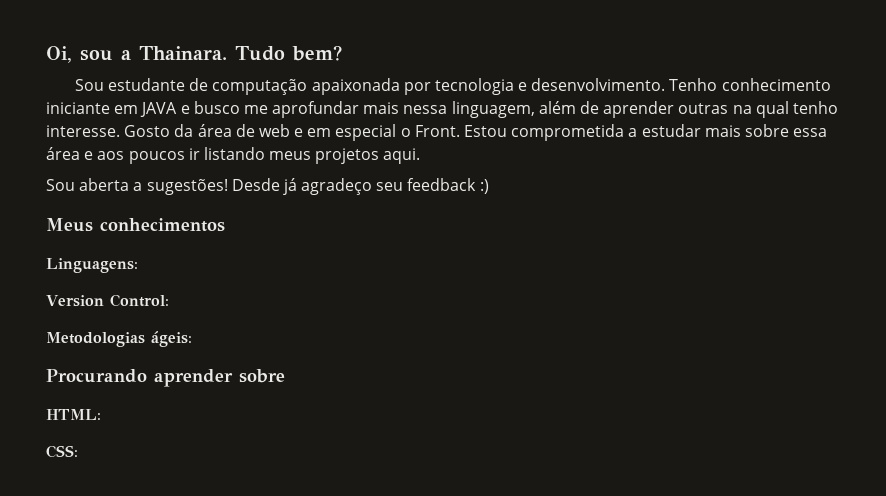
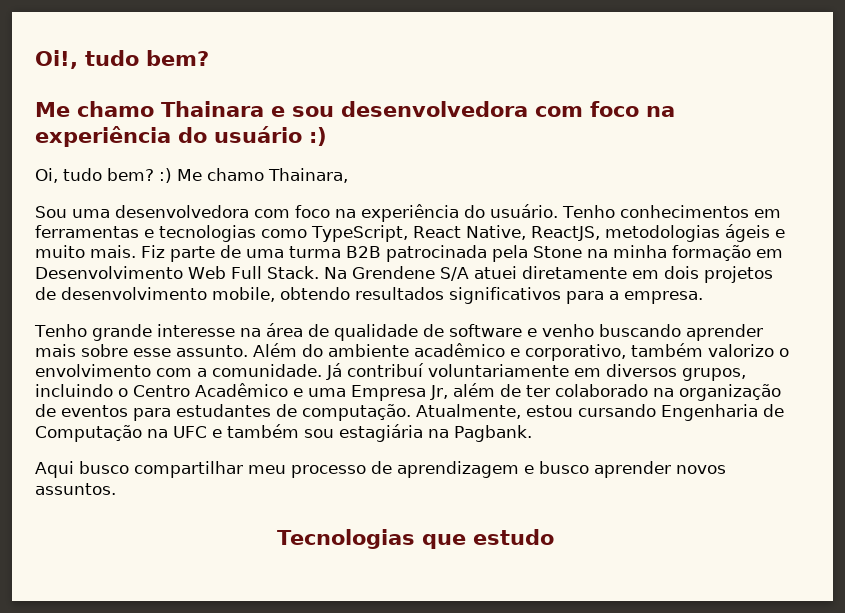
[46,45,342,63] [74,78,831,95] [46,101,838,118] [46,124,828,141] [46,147,421,164] [46,178,489,195] [46,218,225,232] [46,258,138,273] [46,294,169,307] [46,331,192,347] [46,369,285,387] [46,409,101,420] [46,445,78,458] Oi, sou a Thainara. Tudo bem? // Sou estudante de computação apaixonada por tecnologia e desenvolvimento. Tenho conhecimento iniciante em JAVA e busco me aprofundar mais nessa linguagem, além de aprender outras na qual tenho interesse. Gosto da área de web e em especial o Front. Estou comprometida a estudar mais sobre essa área e aos poucos ir listando meus projetos aqui. // Sou aberta a sugestões! Desde já agradeço seu feedback :) // Meus conhecimentos // Linguagens: // Version Control: // Metodologias ágeis: // Procurando aprender sobre // HTML: // CSS: -> [35,50,209,69] [35,101,675,117] [35,126,327,147] [35,168,348,183] [35,204,781,222] [35,224,785,242] [35,245,783,262] [35,266,773,283] [35,287,703,304] [34,323,763,341] [35,343,789,361] [35,363,746,381] [35,383,781,401] [35,404,784,421] [35,424,532,442] [35,461,726,478] [35,483,116,495] [276,529,555,549] Oi!, tudo bem? // Me chamo Thainara e sou desenvolvedora com foco na experiência do usuário :) // Oi, tudo bem? :) Me chamo Thainara, // Sou uma desenvolvedora com foco na experiência do usuário. Tenho conhecimentos em ferramentas e tecnologias como TypeScript, React Native, ReactJS, metodologias ágeis e muito mais. Fiz parte de uma turma B2B patrocinada pela Stone na minha formação em Desenvolvimento Web Full Stack. Na Grendene S/A atuei diretamente em dois projetos de desenvolvimento mobile, obtendo resultados significativos para a empresa. // Tenho grande interesse na área de qualidade de software e venho buscando aprender mais sobre esse assunto. Além do ambiente acadêmico e corporativo, também valorizo o envolvimento com a comunidade. Já contribuí voluntariamente em diversos grupos, incluindo o Centro Acadêmico e uma Empresa Jr, além de ter colaborado na organização de eventos para estudantes de computação. Atualmente, estou cursando Engenharia de Computação na UFC e também sou estagiária na Pagbank. // Aqui busco compartilhar meu processo de aprendizagem e busco aprender novos assuntos. // Tecnologias que estudo

